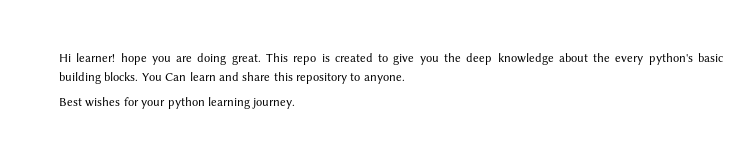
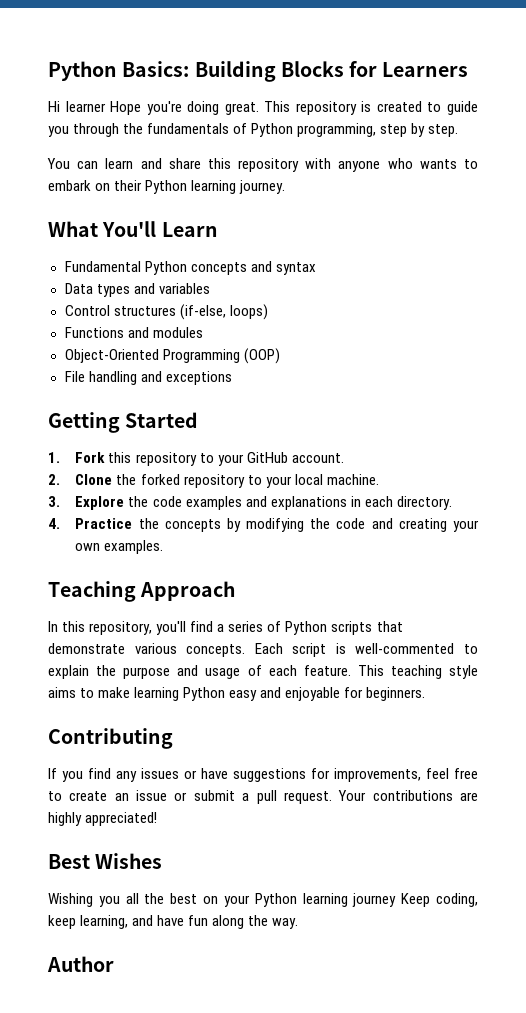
[59,53,193,65] Hi learner! hope you are -> [48,61,469,82] [48,101,182,115] Python Basics: Building Blocks for Learners // Hi learner Hope you're
[293,56,317,65] repo -> [295,101,357,115] repository
[393,53,724,65] [59,72,187,84] give you the deep knowledge about the every python's basic building blocks. You Can -> [447,101,479,115] [48,123,459,137] [47,158,99,169] guide you through the fundamentals of Python programming, step by step. // You can
[350,73,405,84] [59,97,296,109] to anyone. // Best wishes for your python learning journey. -> [305,158,479,172] [48,180,286,194] [48,221,218,237] [64,261,316,275] [64,283,210,297] [64,304,268,320] [64,327,203,338] [64,348,280,364] [64,371,232,385] [48,412,199,433] [48,452,344,466] [48,474,379,488] [48,496,452,510] [48,518,479,532] [75,540,164,554] [48,581,236,602] [48,621,403,635] [48,643,478,657] [48,665,478,679] [48,687,426,701] [48,728,173,749] [48,768,478,782] [48,790,479,804] [48,812,158,826] [48,853,163,869] [48,893,478,907] [48,915,299,929] [47,956,114,972] with anyone who wants to embark on their Python learning journey. // What You'll Learn // Fundamental Python concepts and syntax // Data types and variables // Control structures (if-else, loops) // Functions and modules // Object-Oriented Programming (OOP) // File handling and exceptions // Getting Started // 1. Fork this repository to your GitHub account. // 2. Clone the forked repository to your local machine. // 3. Explore the code examples and explanations in each directory. // 4. Practice the concepts by modifying the code and creating your own examples. // Teaching Approach // In this repository, you'll find a series of Python scripts that demonstrate various concepts. Each script is well-commented to explain the purpose and usage of each feature. This teaching style aims to make learning Python easy and enjoyable for beginners. // Contributing // If you find any issues or have suggestions for improvements, feel free to create an issue or submit a pull request. Your contributions are highly appreciated! // Best Wishes // Wishing you all the best on your Python learning journey Keep coding, keep learning, and have fun along the way. // Author

